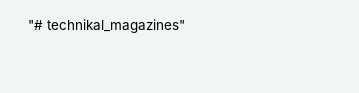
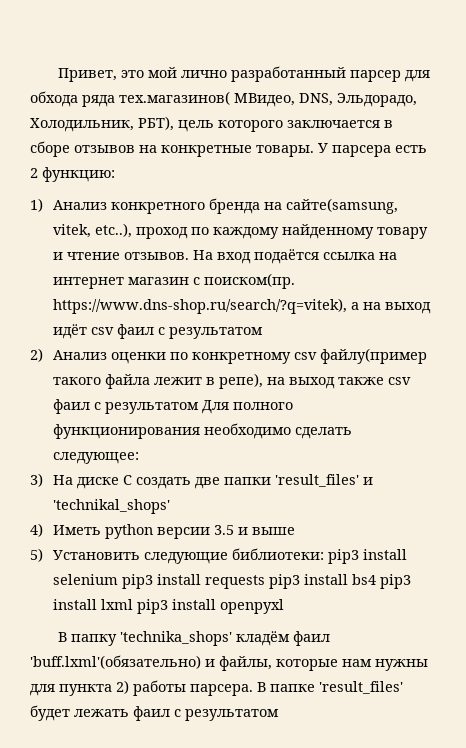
[28,19,185,33] "# technikal_magazines" -> [58,66,431,82] [30,91,417,107] [30,116,393,132] [30,141,427,157] [30,167,115,182] [30,198,398,214] [52,223,428,239] [52,249,397,264] [52,273,295,289] [52,298,431,314] [52,324,263,339] [30,348,427,364] [52,373,411,389] [52,399,293,414] [52,423,352,439] [52,452,139,464] [30,473,373,489] [52,499,170,514] [30,523,295,539] [30,548,407,564] [52,574,411,589] [52,599,284,614] [58,631,331,646] [30,655,428,671] [30,680,403,696] [30,705,279,721] Привет, это мой лично разработанный парсер для обхода ряда тех.магазинов( МВидео, DNS, Эльдорадо, Холодильник, РБТ), цель которого заключается в сборе отзывов на конкретные товары. У парсера есть 2 функцию: // 1) Анализ конкретного бренда на сайте(samsung, vitek, etc..), проход по каждому найденному товару и чтение отзывов. На вход подаётся ссылка на интернет магазин с поиском(пр. https://www.dns-shop.ru/search/?q=vitek), а на выход идёт csv фаил с результатом // 2) Анализ оценки по конкретному csv файлу(пример такого файла лежит в репе), на выход также csv фаил с результатом Для полного функционирования необходимо сделать следующее: // 3) На диске C создать две папки 'result_files' и 'technikal_shops' // 4) Иметь python версии 3.5 и выше // 5) Установить следующие библиотеки: pip3 install selenium pip3 install requests pip3 install bs4 pip3 install lxml pip3 install openpyxl // В папку 'technika_shops' кладём фаил 'buff.lxml'(обязательно) и файлы, которые нам нужны для пункта 2) работы парсера. В папке 'result_files' будет лежать фаил с результатом

